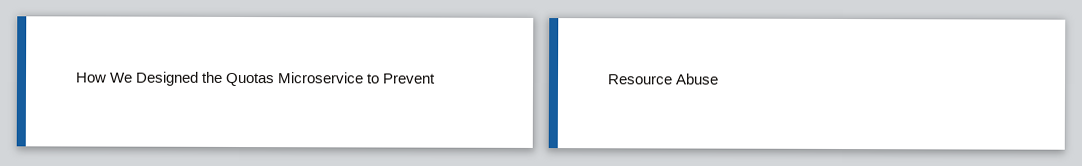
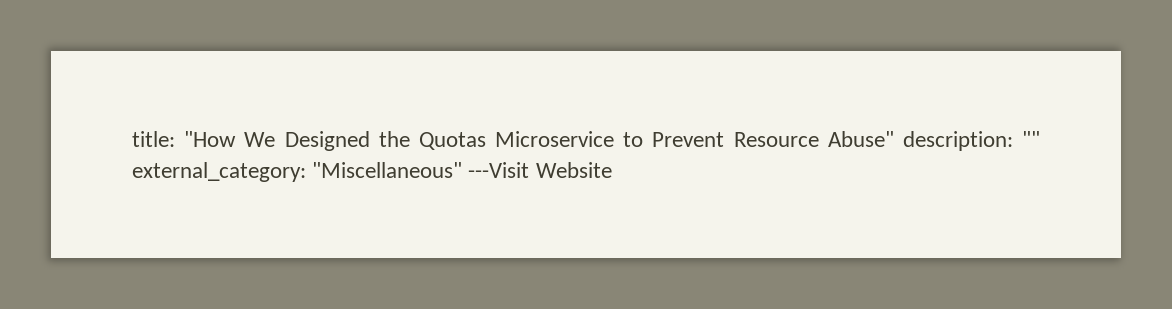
[75,72,107,83] How -> [132,131,237,147] title: "How
[675,73,720,85] Abuse -> [827,131,1040,151] [132,162,612,182] Abuse" description: "" external_category: "Miscellaneous" ---Visit Website

